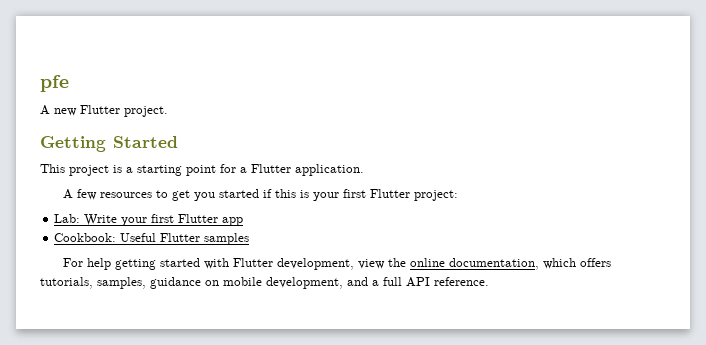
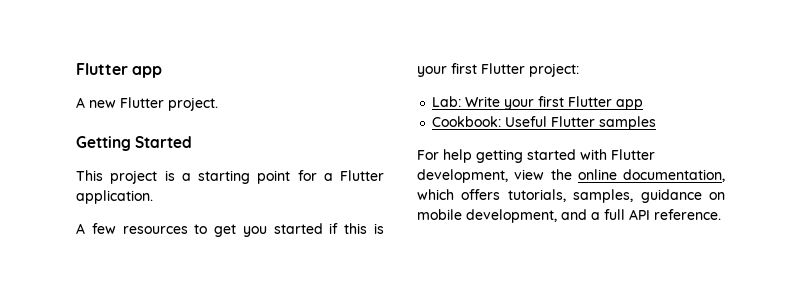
[40,75,69,92] pfe -> [76,63,163,78] Flutter app

